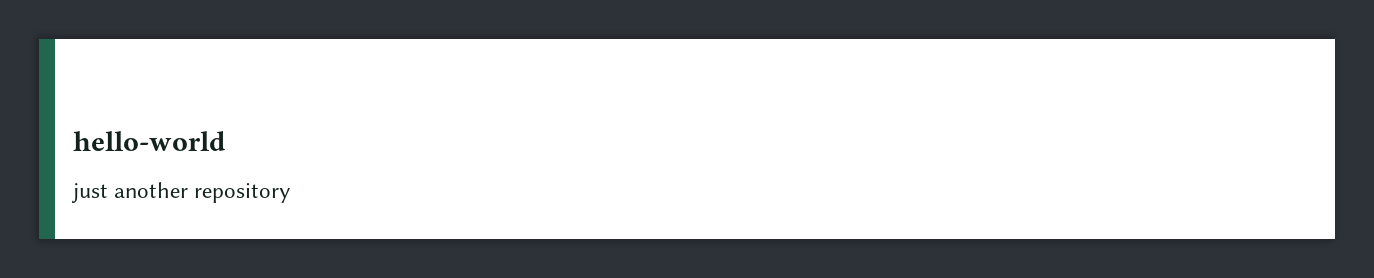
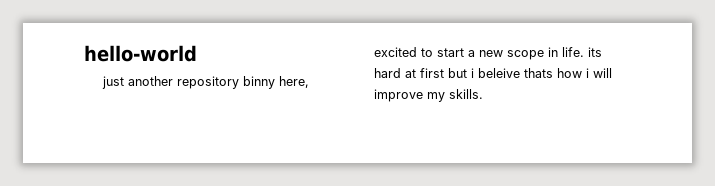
(292, 193) none -> [242,76,309,89] [374,47,602,60] [374,68,612,78] [374,89,483,102] binny here, excited to start a new scope in life. its hard at first but i beleive thats how i will improve my skills.

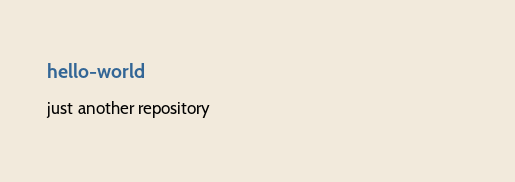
[242,76,309,89] [374,47,602,60] [374,68,612,78] [374,89,483,102] binny here, excited to start a new scope in life. its hard at first but i beleive thats how i will improve my skills. -> (211, 110) none

